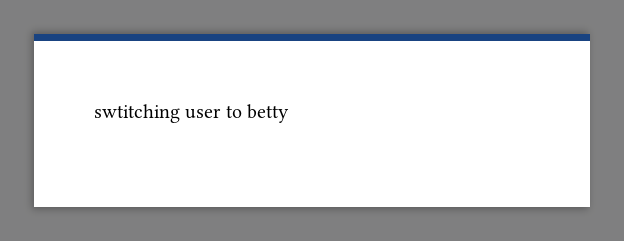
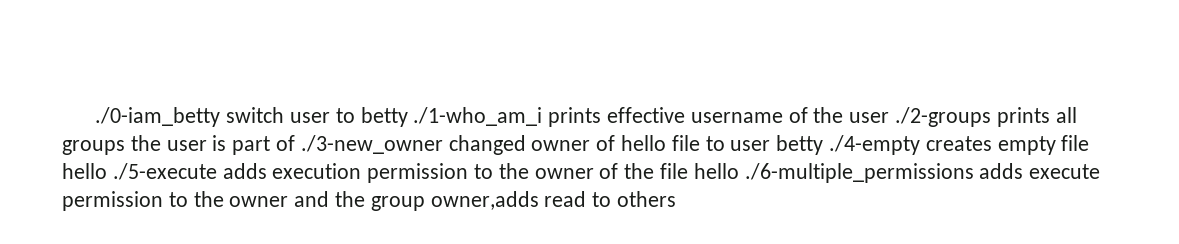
[94,104,180,123] swtitching -> [95,107,285,127] ./0-iam_betty switch
(290, 113) none -> [413,107,1077,127] [62,135,1090,155] [62,163,1101,183] [62,191,677,211] ./1-who_am_i prints effective username of the user ./2-groups prints all groups the user is part of ./3-new_owner changed owner of hello file to user betty ./4-empty creates empty file hello ./5-execute adds execution permission to the owner of the file hello ./6-multiple_permissions adds execute permission to the owner and the group owner,adds read to others

